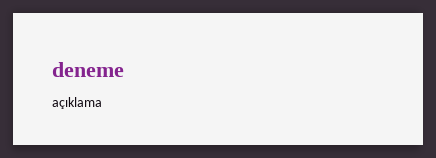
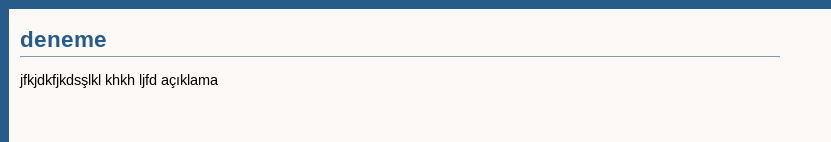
(124, 69) none -> [19,74,157,88] jfkjdkfjkdsşlkl khkh ljfd

